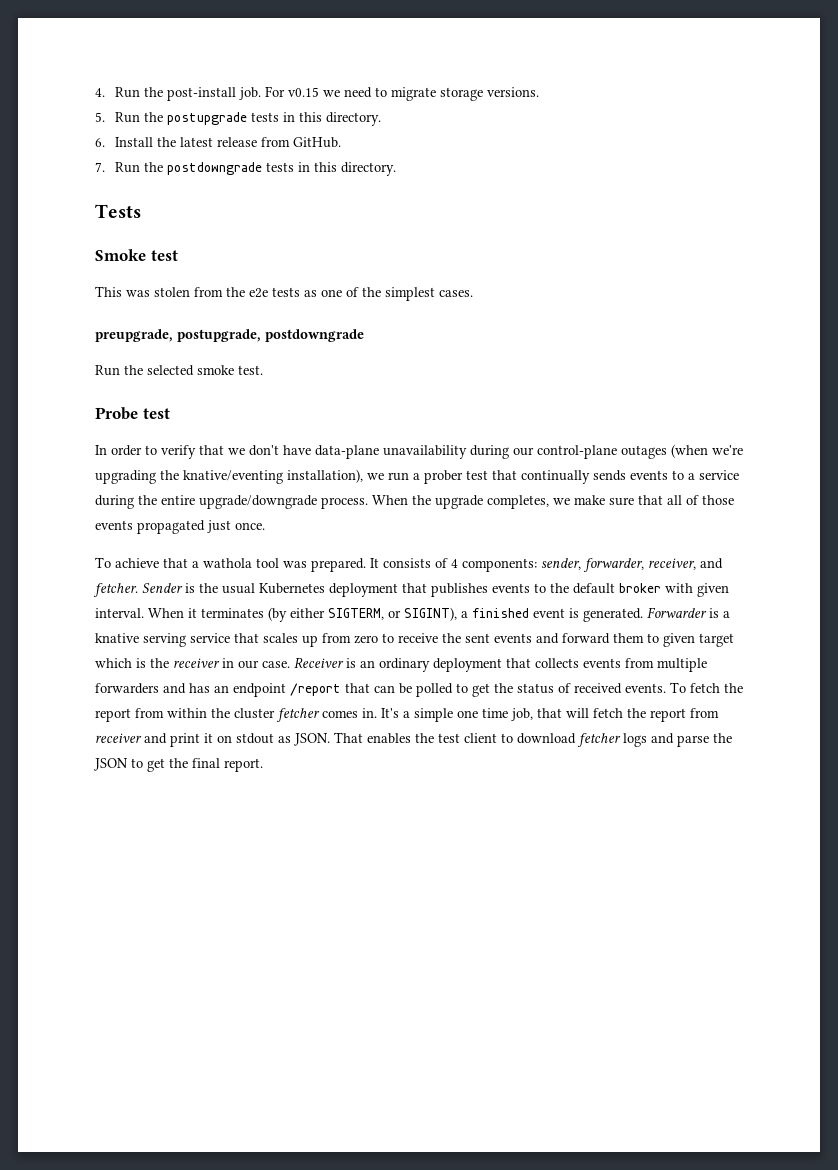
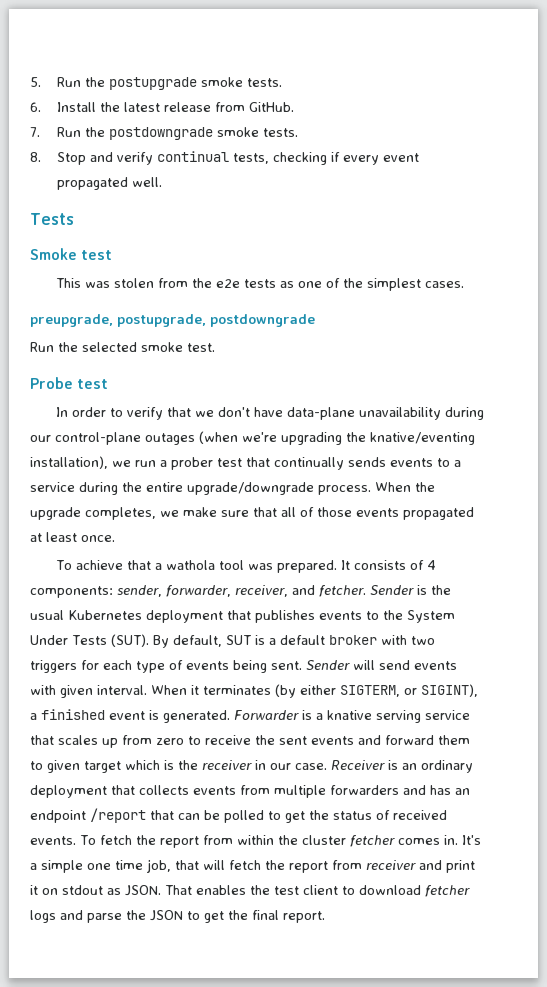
[95,86,539,101] [95,112,381,126] 4. Run the post-install job. For v0.15 we need to migrate storage versions. // 5. Run the postupgrade tests in this directory. -> [30,77,283,90] 5. Run the postupgrade smoke tests.
[265,162,396,176] tests in this directory. -> [217,127,299,137] [30,151,420,165] [57,177,163,190] smoke tests. // 8. Stop and verify continual tests, checking if every event propagated well.
[207,520,231,533] just -> [30,532,77,542] at least
[573,583,661,594] default broker -> [407,610,455,623] [30,634,435,648] [30,660,457,673] System Under Tests (SUT). By default, SUT is a default broker with two triggers for each type of events being sent. Sender will send events

